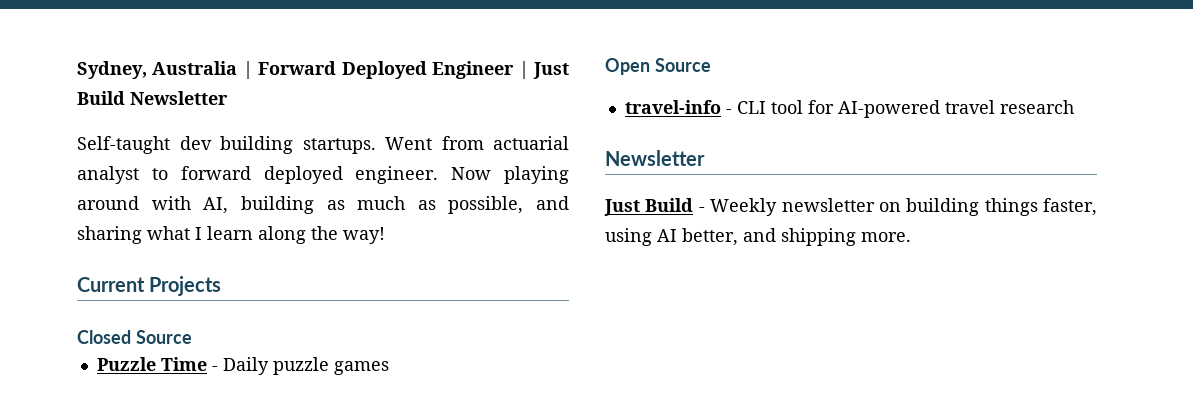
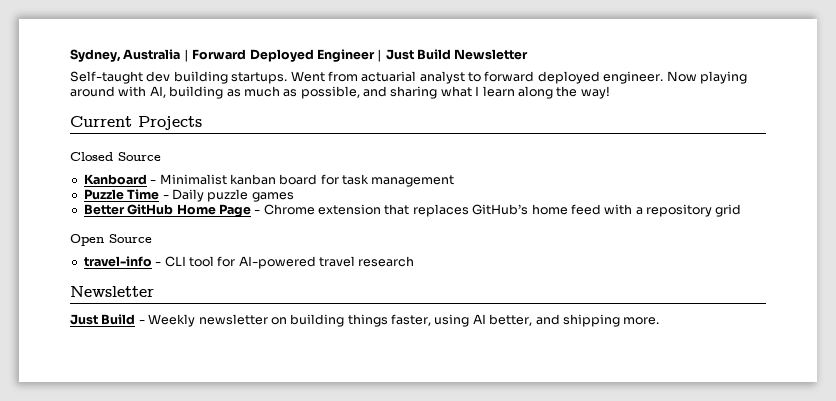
(192, 337) none -> [83,174,455,187] // Kanboard - Minimalist kanban board for task management
(389, 368) none -> [83,204,742,217] // Better GitHub Home Page - Chrome extension that replaces GitHub’s home feed with a repository grid

